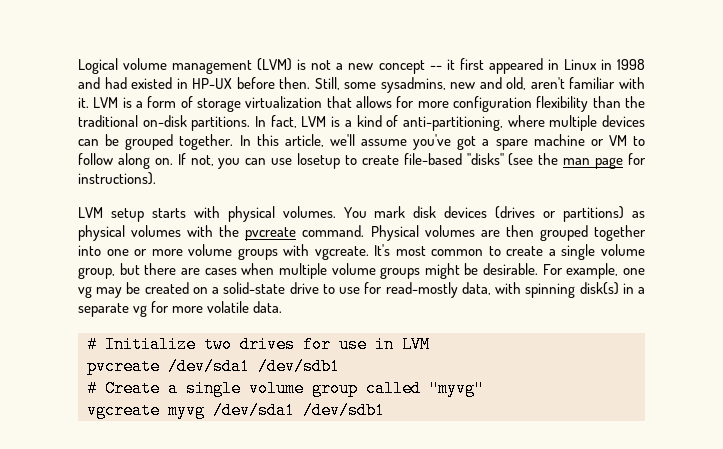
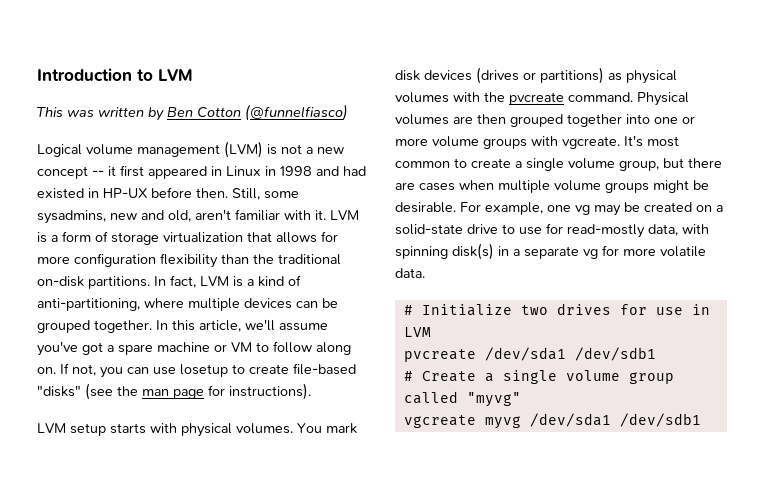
(78, 66) none -> [37,68,193,81] [37,104,348,121] Introduction to LVM // This was written by Ben Cotton (@funnelfiasco) //

